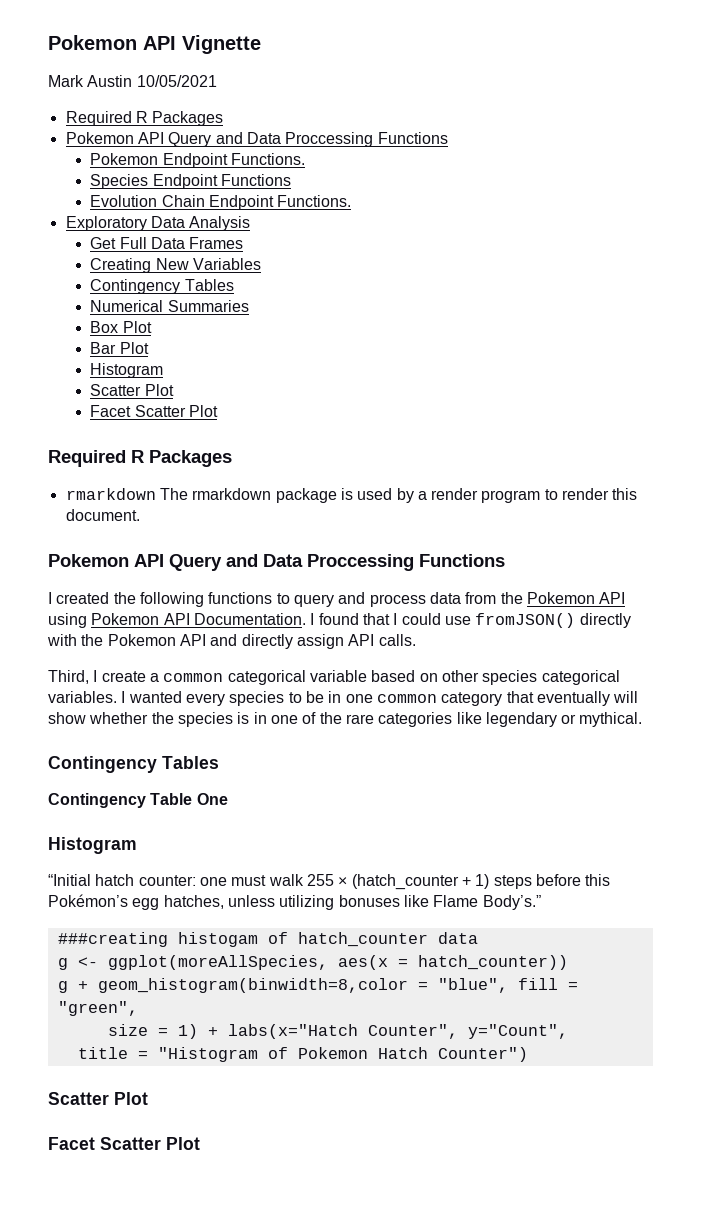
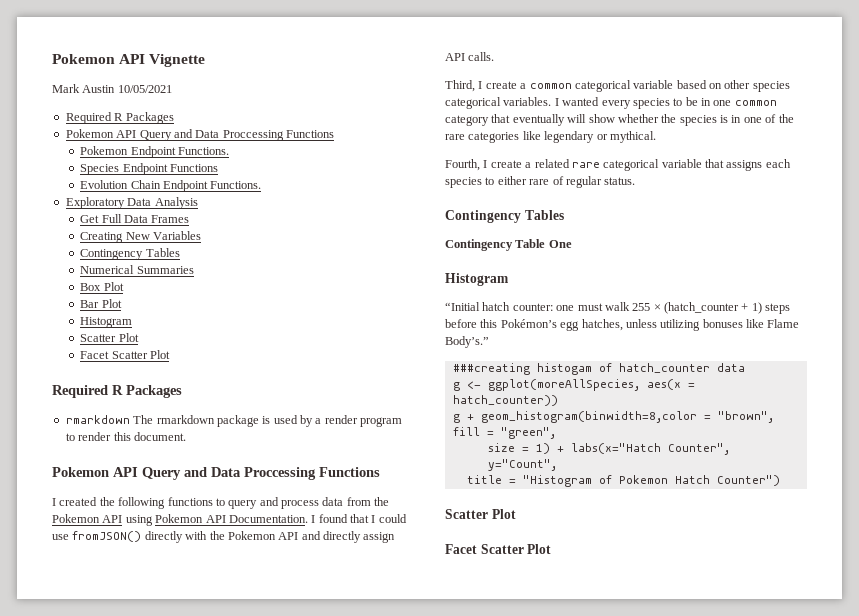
(643, 719) none -> [445,159,791,171] [445,176,636,188] // Fourth, I create a related rare categorical variable that assigns each species to either rare of regular status.
[437,978,508,993] "blue", -> [717,411,774,423] "brown",

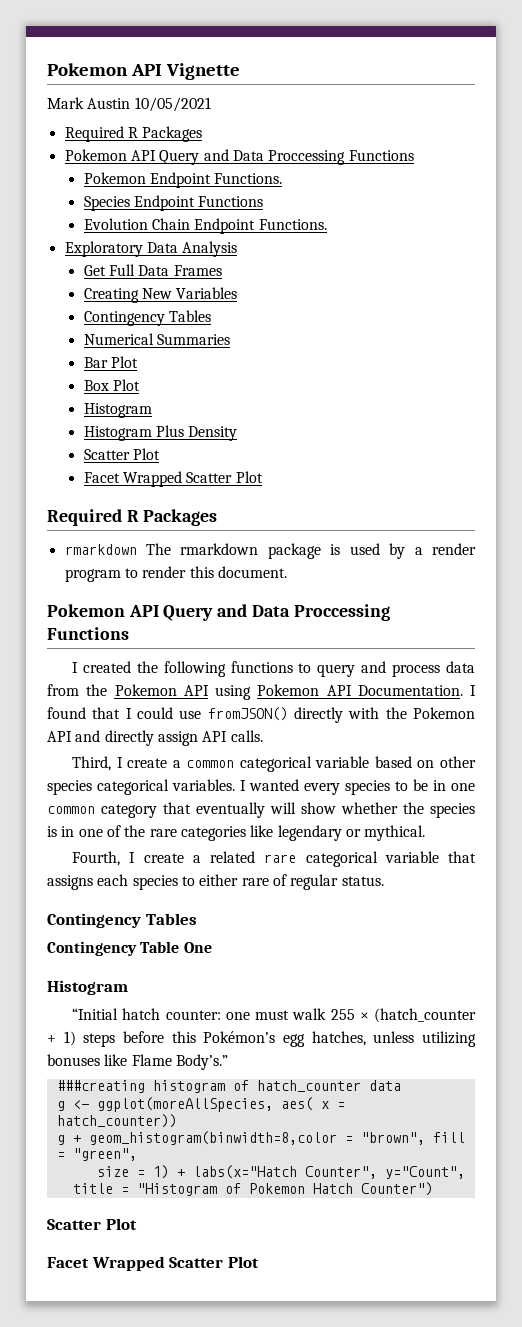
(194, 270) none -> [83,356,139,368] // Bar Plot
[80,299,122,308] [80,317,133,328] [80,333,139,342] [80,351,110,359] Bar Plot // Histogram // Scatter Plot // Facet -> [83,403,152,418] [83,425,238,441] [83,448,161,460] [83,471,183,487] Histogram // Histogram Plus Density // Scatter Plot // Facet Wrapped
[536,363,592,375] histogam -> [152,1080,225,1093] histogram
[646,379,681,390] aes(x -> [280,1097,329,1111] aes( x
(477, 549) none -> [91,1256,165,1271] Wrapped

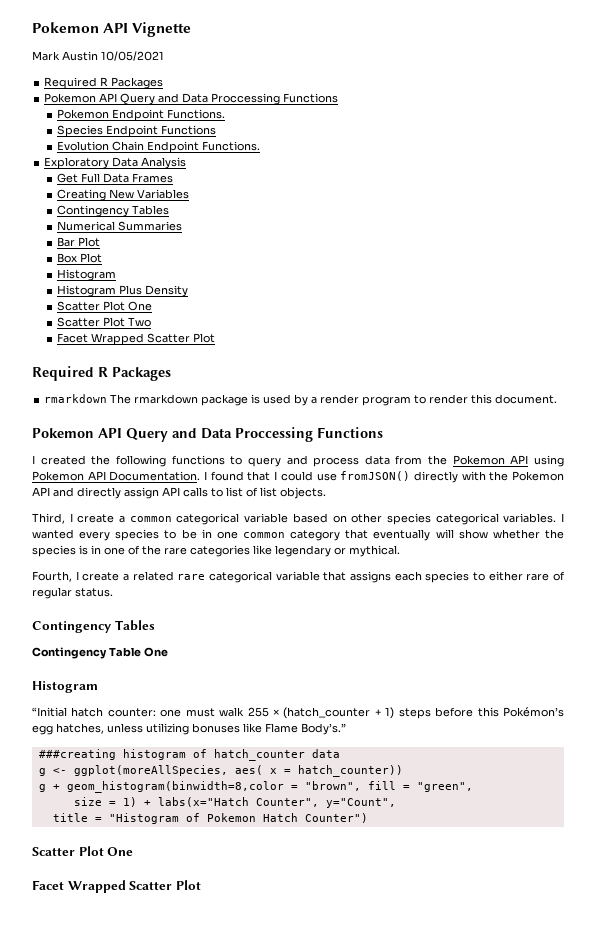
(161, 454) none -> [127,301,152,311] [56,317,151,327] One // Scatter Plot Two
[230,730,263,742] calls. -> [183,487,326,499] calls to list of list objects.
(137, 1224) none -> [107,847,134,856] One

